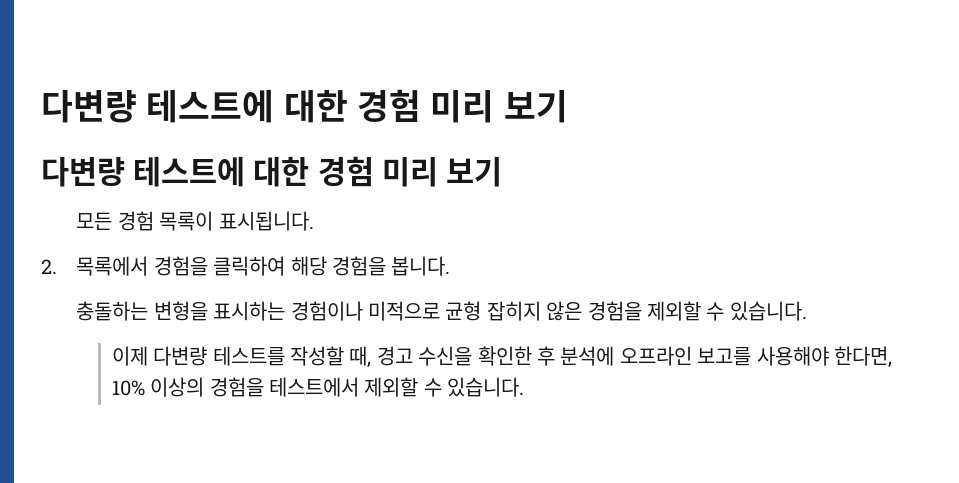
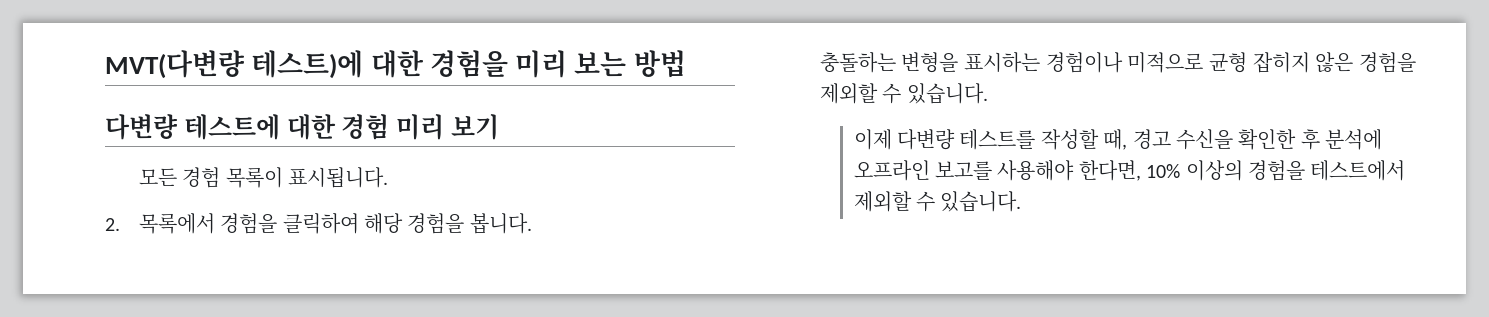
[41,89,568,123] 다변량 테스트에 대한 경험 미리 보기 -> [105,50,686,79] MVT(다변량 테스트)에 대한 경험을 미리 보는 방법

